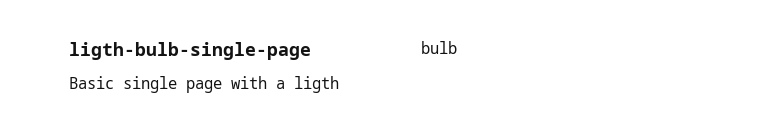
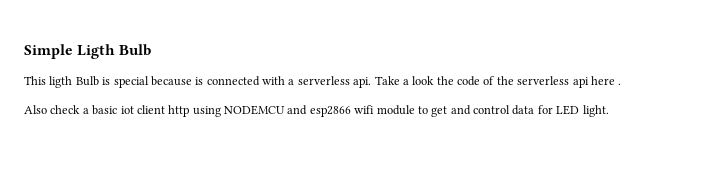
[69,42,311,60] [69,76,339,93] [421,41,457,54] ligth-bulb-single-page // Basic single page with a ligth bulb -> [24,44,152,59] [24,76,622,88] [24,105,609,117] Simple Ligth Bulb // This ligth Bulb is special because is connected with a serverless api. Take a look the code of the serverless api here . // Also check a basic iot client http using NODEMCU and esp2866 wifi module to get and control data for LED light.

